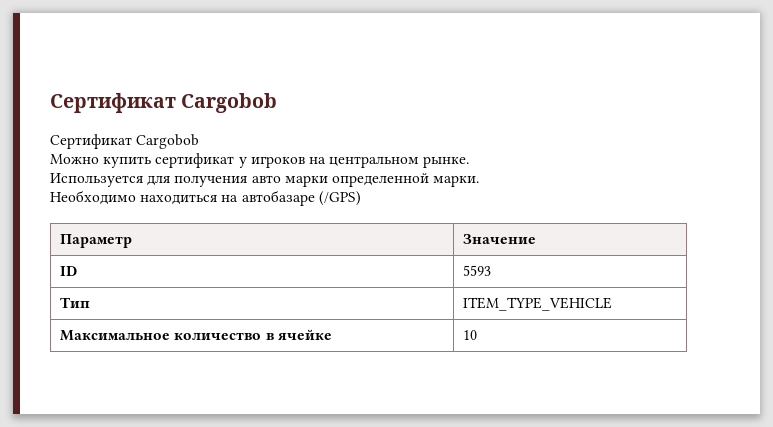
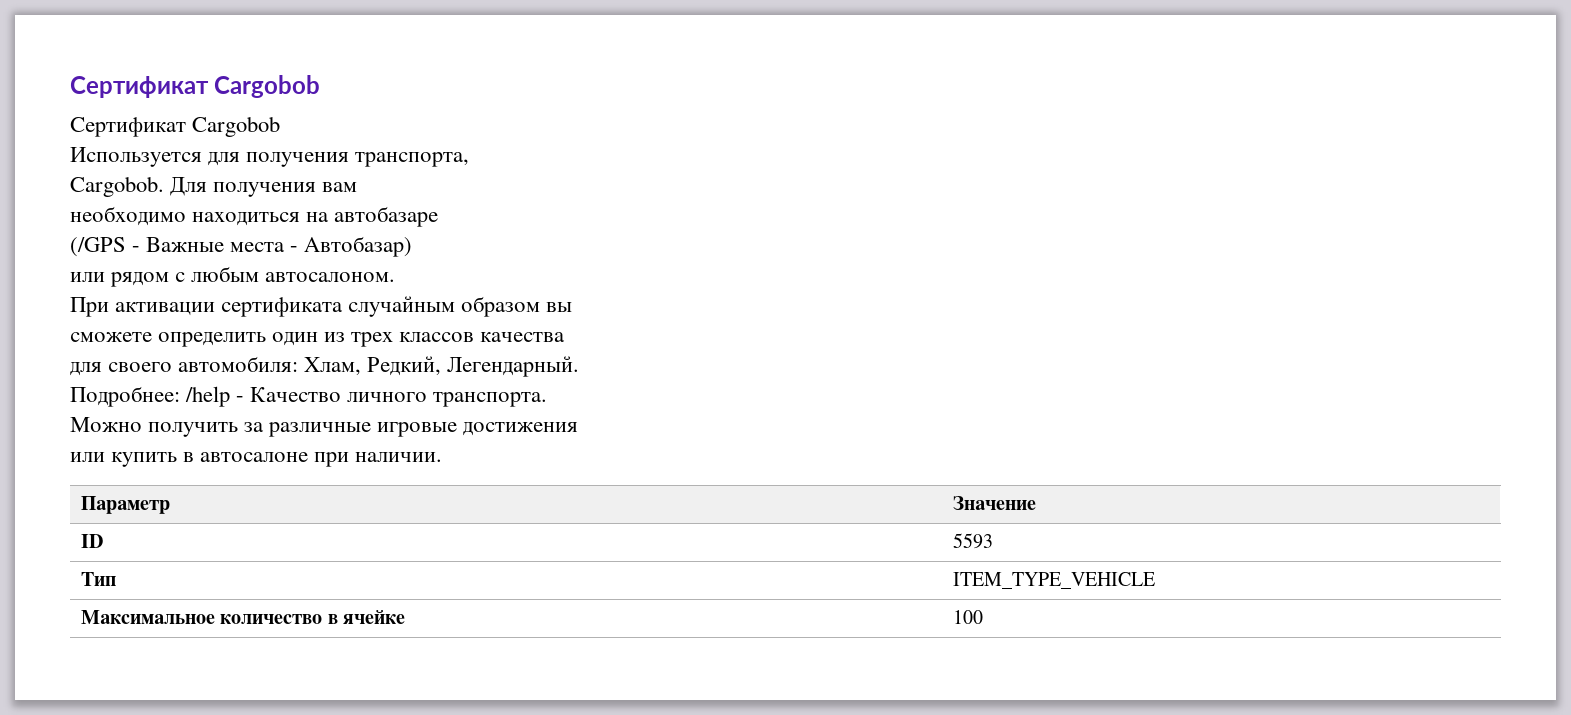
[50,153,470,168] [50,173,480,187] [50,190,361,206] Можно купить сертификат у игроков на центральном рынке. // Используется для получения авто марки определенной марки. // Необходимо находиться на автобазаре (/GPS) -> [70,147,470,167] [70,176,358,197] [70,206,439,227] [70,236,413,257] [70,266,396,287] [70,296,573,317] [70,332,566,347] [70,356,580,377] [70,386,548,407] [70,417,579,437] [70,452,443,467] Используется для получения транспорта, // Cargobob. Для получения вам // необходимо находиться на автобазаре // (/GPS - Важные места - Автобазар) // или рядом с любым автосалоном. // При активации сертификата случайным образом вы // сможете определить один из трех классов качества // для своего автомобиля: Хлам, Редкий, Легендарный. // Подробнее: /help - Качество личного транспорта. // Можно получить за различные игровые достижения // или купить в автосалоне при наличии.
[463,330,478,340] 10 -> [953,610,984,624] 100

